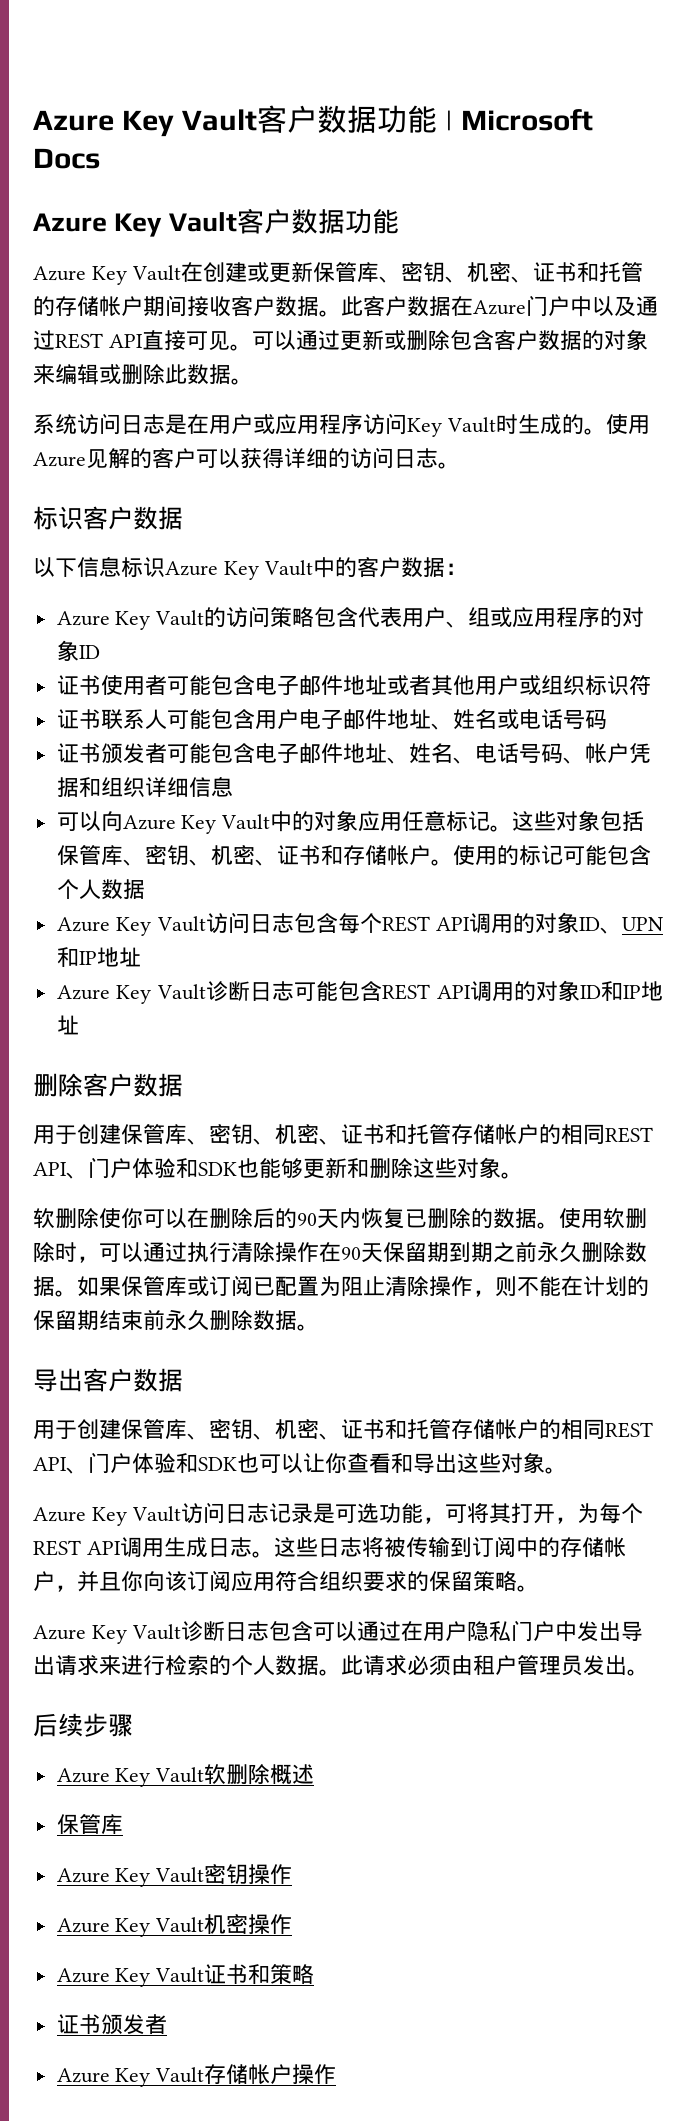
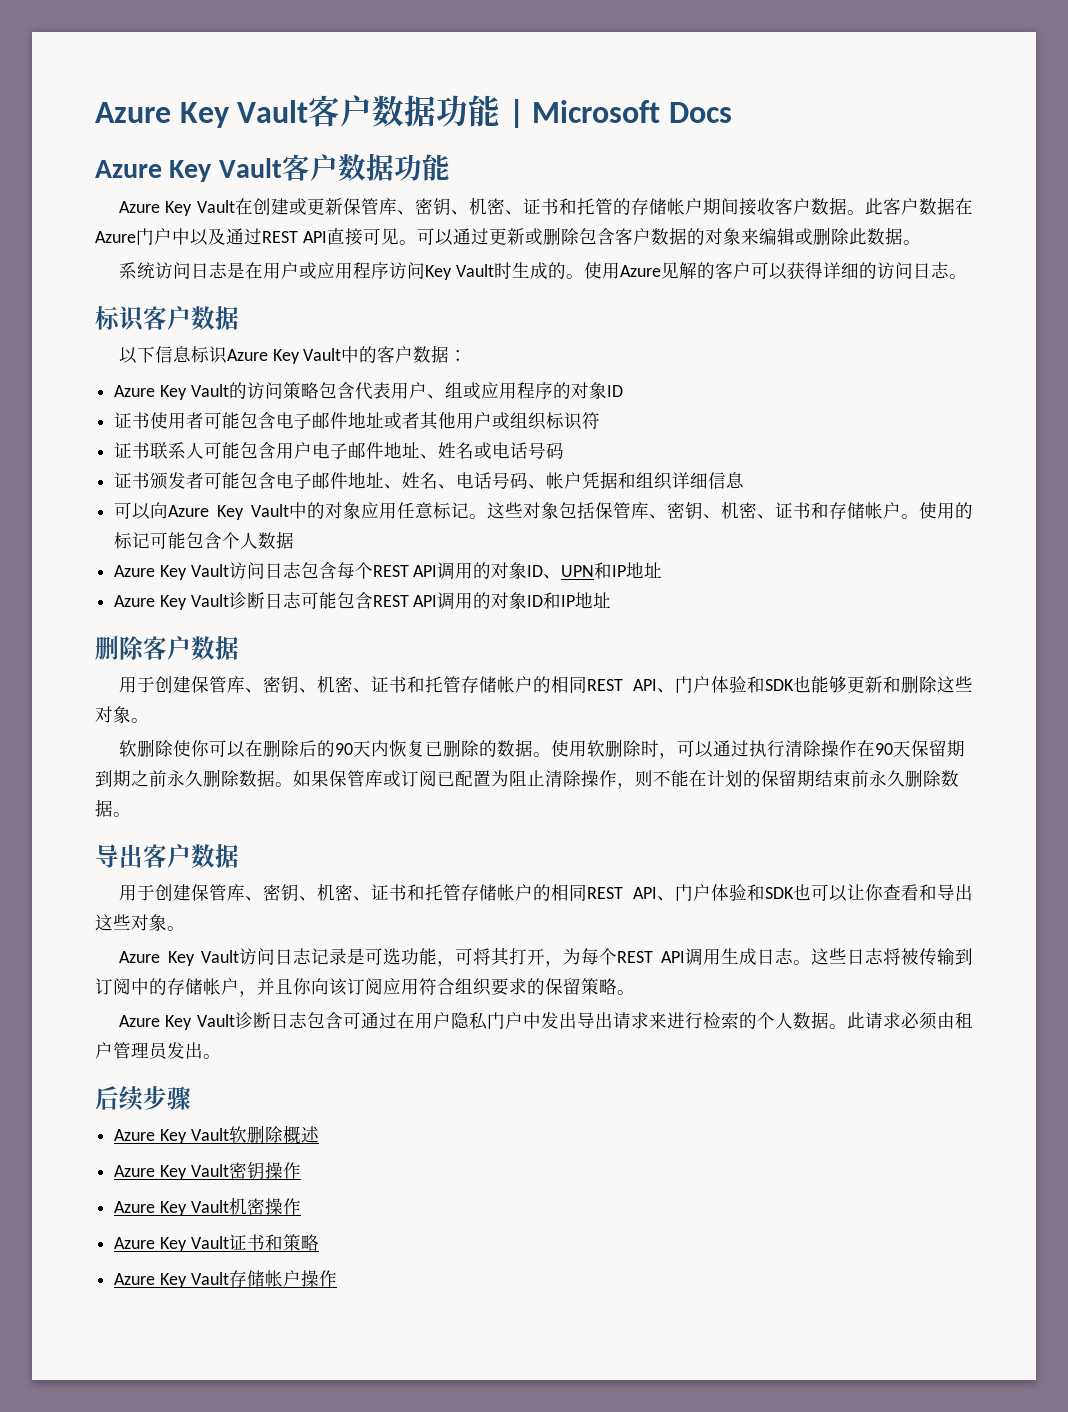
[334,1621,357,1641] 以 -> (361, 1020) none
[56,1814,123,1834] // 保管库 -> (319, 1134) none
[56,2014,167,2035] // 证书颁发者 -> (319, 1242) none

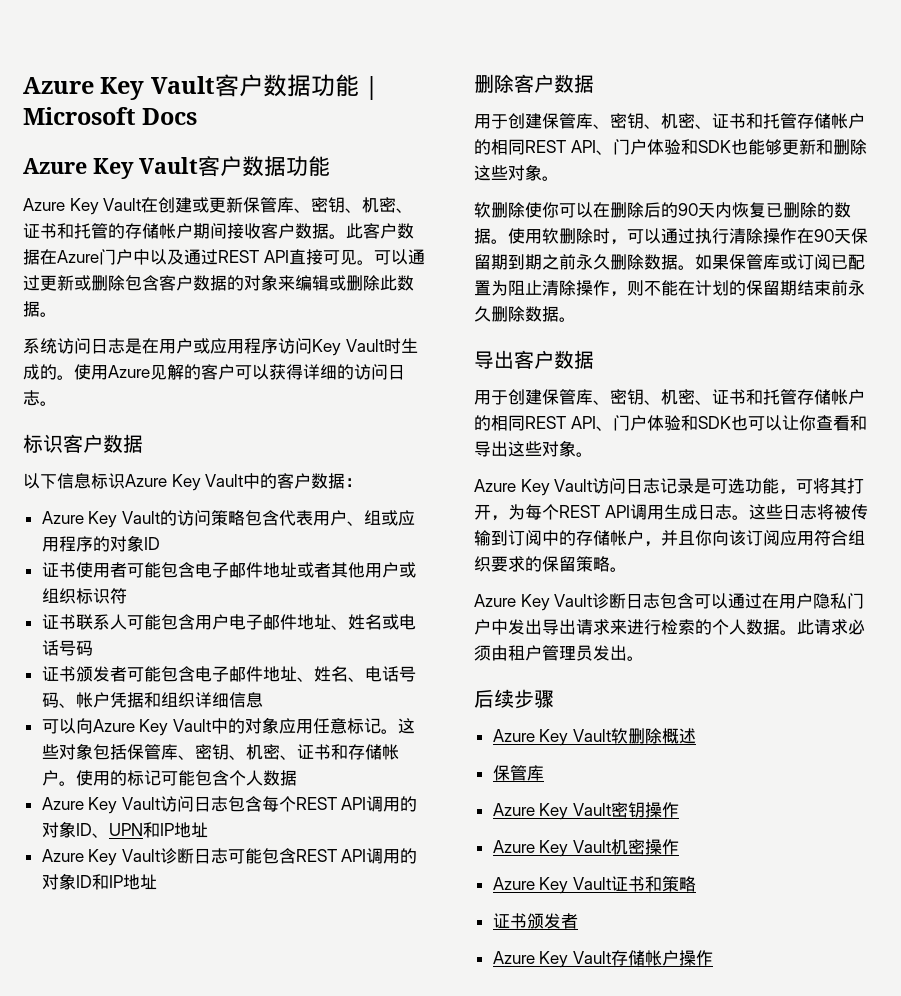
(361, 1020) none -> [711,593,729,609] 以
(319, 1134) none -> [492,765,544,781] // 保管库
(319, 1242) none -> [492,913,578,929] // 证书颁发者

